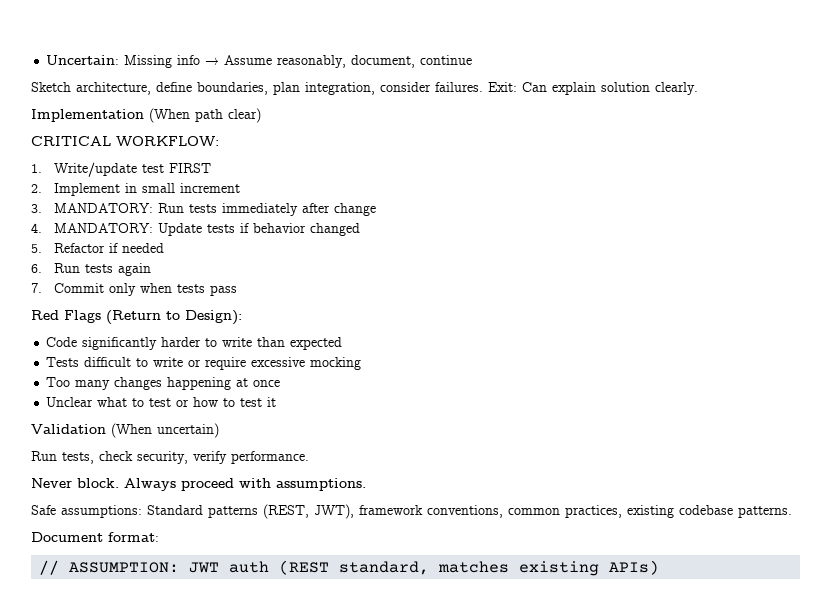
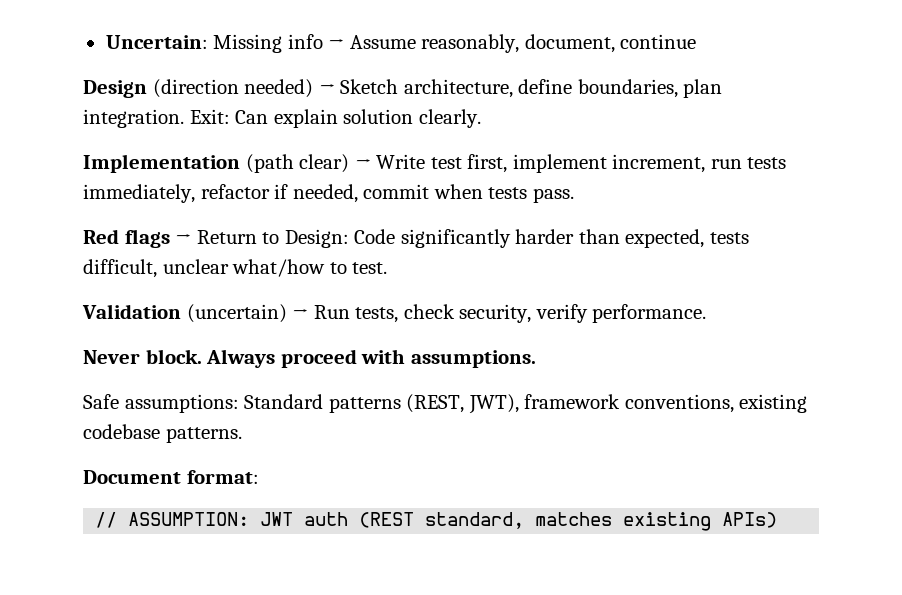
(473, 60) none -> [83,79,335,98] Design (direction needed) →
[305,82,483,95] integration, consider failures. -> [83,109,184,128] integration.
[149,108,223,123] (When path -> [245,154,294,173] (path
[31,136,219,146] [31,162,212,177] [31,183,241,196] [31,203,377,216] [31,223,361,236] [31,243,165,253] [31,263,152,276] [31,283,137,296] // CRITICAL WORKFLOW: // 1. Write/update test FIRST // 2. Implement in small increment // 3. MANDATORY: Run tests immediately after change // 4. MANDATORY: Update tests if behavior changed // 5. Refactor if needed // 6. Run tests again // 7. Commit only -> [354,154,787,173] [83,184,430,203] → Write test first, implement increment, run tests immediately, refactor if needed, commit
[210,285,238,296] pass -> [532,188,574,203] pass.
[64,310,242,325] [46,337,343,350] [46,357,362,370] [46,377,281,390] [46,397,277,407] Flags (Return to Design): // Code significantly harder to write than expected // Tests difficult to write or require excessive mocking // Too many changes happening at once // Unclear what to test or how to test it -> [124,229,749,248] [83,259,388,278] flags → Return to Design: Code significantly harder than expected, tests difficult, unclear what/how to test.
[111,423,219,438] (When uncertain) // -> [186,304,309,323] (uncertain) →
[508,505,622,518] common practices, -> (734, 403) none

